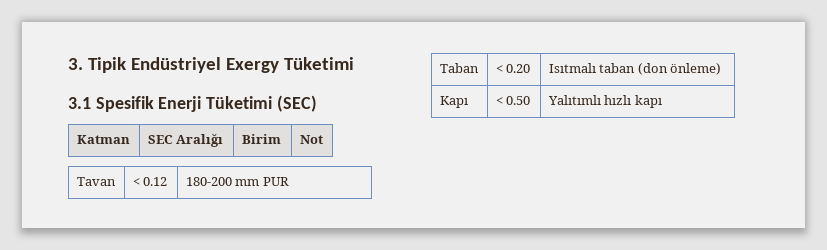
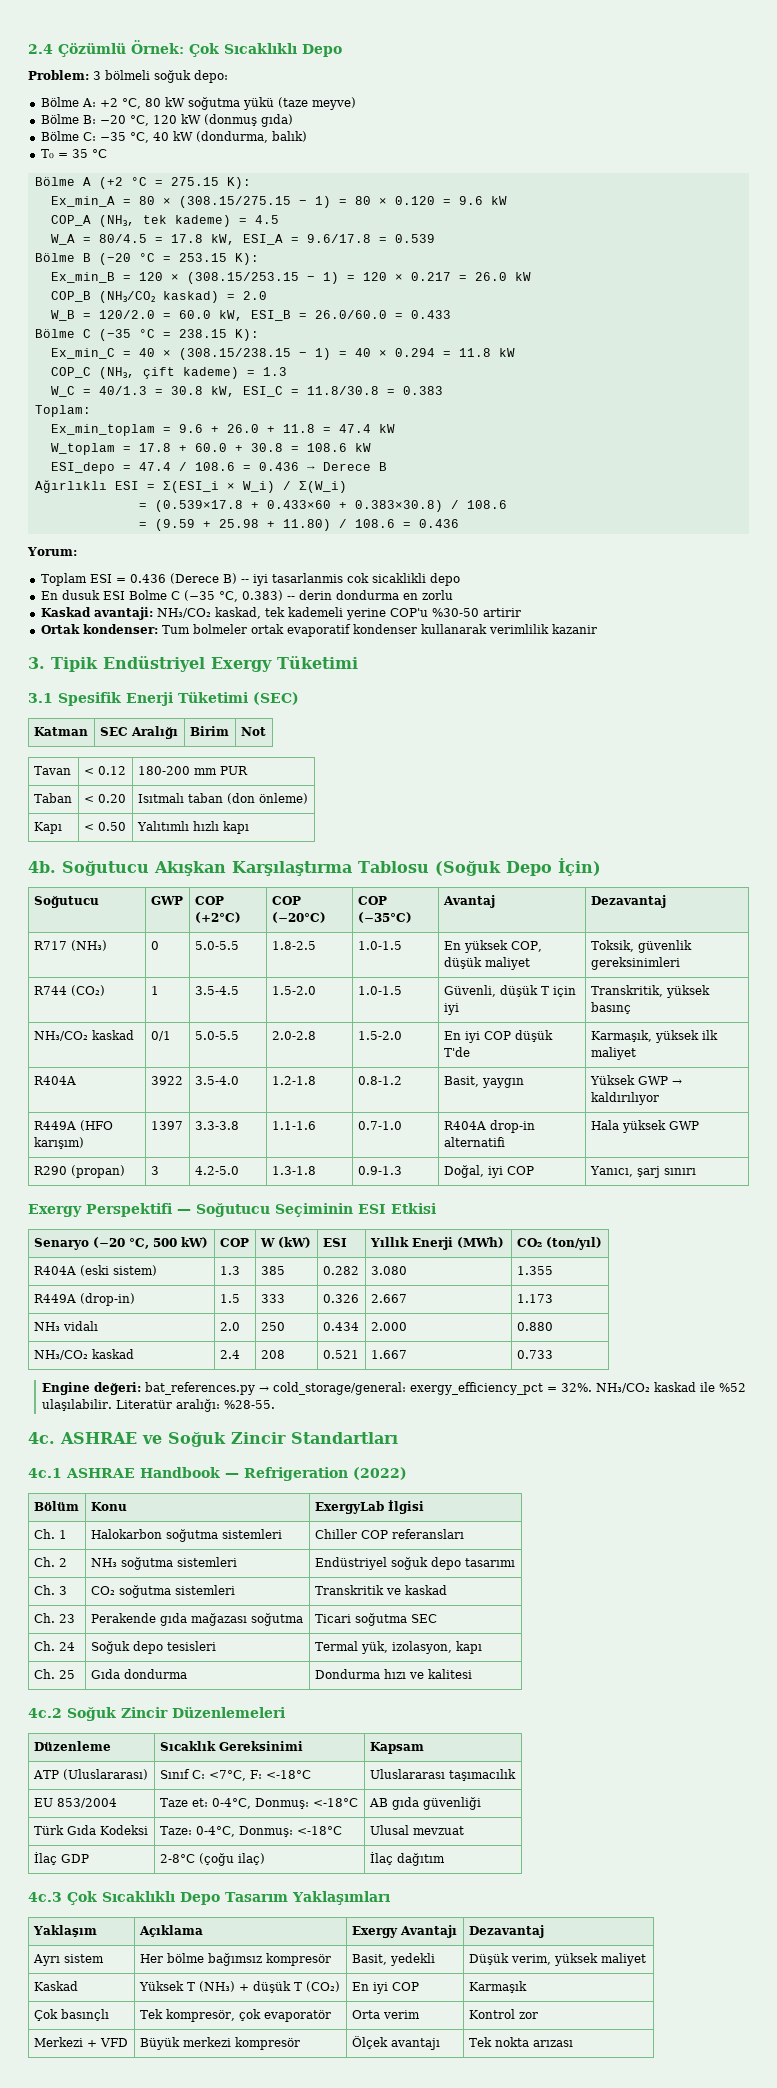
(68, 64) none -> [28,40,342,57] [28,70,228,83] [40,97,356,110] [40,114,293,127] [40,131,307,143] [40,149,107,159] [34,177,251,189] [50,196,507,208] [50,215,279,227] [50,234,435,245] [34,253,259,265] [50,272,531,284] [50,291,267,303] [50,310,451,321] [34,329,259,341] [50,348,515,360] [50,367,287,379] [50,386,443,397] [34,405,91,417] [50,424,395,436] [50,443,371,455] [50,462,387,474] [34,480,347,493] [138,500,507,512] [138,519,459,531] [27,547,77,556] [40,573,460,586] [40,590,453,602] [40,607,521,620] [40,624,597,637] 2.4 Çözümlü Örnek: Çok Sıcaklıklı Depo // Problem: 3 bölmeli soğuk depo: // Bölme A: +2 °C, 80 kW soğutma yükü (taze meyve) // Bölme B: −20 °C, 120 kW (donmuş gıda) // Bölme C: −35 °C, 40 kW (dondurma, balık) // T₀ = 35 °C // Bölme A (+2 °C = 275.15 K): // Ex_min_A = 80 × (308.15/275.15 − 1) = 80 × 0.120 = 9.6 kW // COP_A (NH₃, tek kademe) = 4.5 // W_A = 80/4.5 = 17.8 kW, ESI_A = 9.6/17.8 = 0.539 // Bölme B (−20 °C = 253.15 K): // Ex_min_B = 120 × (308.15/253.15 − 1) = 120 × 0.217 = 26.0 kW // COP_B (NH₃/CO₂ kaskad) = 2.0 // W_B = 120/2.0 = 60.0 kW, ESI_B = 26.0/60.0 = 0.433 // Bölme C (−35 °C = 238.15 K): // Ex_min_C = 40 × (308.15/238.15 − 1) = 40 × 0.294 = 11.8 kW // COP_C (NH₃, çift kademe) = 1.3 // W_C = 40/1.3 = 30.8 kW, ESI_C = 11.8/30.8 = 0.383 // Toplam: // Ex_min_toplam = 9.6 + 26.0 + 11.8 = 47.4 kW // W_toplam = 17.8 + 60.0 + 30.8 = 108.6 kW // ESI_depo = 47.4 / 108.6 = 0.436 → Derece B // Ağırlıklı ESI = Σ(ESI_i × W_i) / Σ(W_i) // = (0.539×17.8 + 0.433×60 + 0.383×30.8) / 108.6 // = (9.59 + 25.98 + 11.80) / 108.6 = 0.436 // Yorum: // Toplam ESI = 0.436 (Derece B) -- iyi tasarlanmis cok sicaklikli depo // En dusuk ESI Bolme C (−35 °C, 0.383) -- derin dondurma en zorlu // Kaskad avantaji: NH₃/CO₂ kaskad, tek kademeli yerine COP'u %30-50 artirir // Ortak kondenser: Tum bolmeler ortak evaporatif kondenser kullanarak verimlilik kazanir //
(662, 101) none -> [28,858,601,876] [33,896,99,908] [150,896,183,905] [194,896,224,905] [194,912,241,923] [271,896,301,905] [271,912,326,923] [357,896,387,905] [357,912,412,923] [442,895,495,908] [590,895,666,908] [33,940,107,951] [150,941,159,950] [194,941,239,950] [271,941,316,950] [357,941,402,950] [443,940,542,953] [443,957,530,970] [590,940,692,953] [590,957,680,970] [33,985,105,996] [150,986,159,995] [194,986,239,995] [271,986,316,995] [357,986,402,995] [443,985,576,997] [443,1003,459,1015] [590,985,710,998] [590,1002,631,1014] [33,1030,134,1041] [150,1031,171,1041] [194,1031,239,1040] [271,1031,316,1040] [357,1031,402,1040] [443,1030,553,1043] [443,1047,470,1057] [590,1030,718,1043] [590,1047,636,1060] [33,1076,76,1085] [150,1076,183,1085] [194,1076,239,1085] [271,1076,316,1085] [357,1076,402,1085] [443,1076,524,1088] [589,1075,682,1085] [590,1092,659,1105] [33,1120,113,1131] [33,1137,84,1149] [150,1121,183,1130] [194,1121,239,1130] [271,1121,316,1130] [357,1121,402,1130] [443,1120,535,1133] [443,1137,505,1147] [590,1120,699,1133] [33,1165,125,1178] [150,1166,159,1175] [194,1166,239,1175] [271,1166,316,1175] [357,1166,402,1175] [443,1165,534,1178] [589,1166,696,1178] [28,1203,436,1217] [33,1237,208,1250] [219,1238,249,1247] [259,1237,311,1248] [322,1238,347,1247] [369,1237,504,1250] [516,1237,602,1250] [33,1265,157,1276] [219,1266,240,1275] [260,1266,285,1275] [322,1266,359,1275] [370,1266,407,1275] [516,1266,553,1275] [33,1293,135,1306] [219,1294,240,1303] [260,1294,285,1303] [322,1294,359,1303] [370,1294,407,1303] [516,1294,553,1303] [33,1321,98,1331] [219,1322,240,1331] [260,1322,285,1331] [322,1322,359,1331] [370,1322,407,1331] [516,1322,553,1331] [33,1349,134,1360] [219,1350,240,1359] [260,1350,285,1359] [322,1350,359,1359] [370,1350,407,1359] [516,1350,553,1359] [42,1382,747,1395] [42,1399,276,1412] [28,1432,398,1447] [28,1467,407,1481] [33,1501,79,1511] [90,1502,127,1511] [314,1500,424,1514] [33,1529,67,1539] [90,1529,282,1542] [314,1529,464,1539] [33,1557,67,1567] [90,1557,237,1570] [314,1557,515,1570] [33,1585,67,1595] [90,1585,235,1598] [314,1585,447,1595] [33,1613,75,1623] [90,1613,303,1626] [314,1613,437,1626] [33,1641,75,1651] [90,1641,216,1654] [314,1641,482,1654] [33,1669,75,1679] [90,1669,187,1679] [314,1669,472,1679] [28,1707,285,1721] [33,1741,111,1751] [159,1741,303,1751] [369,1742,424,1754] [32,1769,148,1780] [159,1769,311,1781] [369,1769,516,1781] [33,1798,117,1808] [159,1798,358,1809] [368,1797,481,1810] [33,1825,148,1835] [159,1826,342,1837] [369,1825,464,1835] [33,1852,89,1865] [159,1853,265,1866] [369,1852,445,1866] [28,1891,390,1905] [32,1925,97,1937] [138,1925,203,1937] [351,1925,457,1938] [468,1925,544,1938] [32,1954,104,1966] [139,1953,331,1966] [351,1953,435,1966] [468,1953,646,1966] [33,1981,78,1991] [138,1981,340,1993] [351,1982,419,1994] [468,1981,527,1993] [33,2009,109,2021] [139,2009,331,2022] [351,2010,420,2019] [468,2009,538,2019] [33,2037,128,2047] [139,2037,300,2050] [351,2036,440,2050] [468,2037,573,2047] // 4b. Soğutucu Akışkan Karşılaştırma Tablosu (Soğuk Depo İçin) // Soğutucu | GWP | COP (+2°C) | COP (−20°C) | COP (−35°C) | Avantaj | Dezavantaj // R717 (NH₃) | 0 | 5.0-5.5 | 1.8-2.5 | 1.0-1.5 | En yüksek COP, düşük maliyet | Toksik, güvenlik gereksinimleri // R744 (CO₂) | 1 | 3.5-4.5 | 1.5-2.0 | 1.0-1.5 | Güvenli, düşük T için iyi | Transkritik, yüksek basınç // NH₃/CO₂ kaskad | 0/1 | 5.0-5.5 | 2.0-2.8 | 1.5-2.0 | En iyi COP düşük T'de | Karmaşık, yüksek ilk maliyet // R404A | 3922 | 3.5-4.0 | 1.2-1.8 | 0.8-1.2 | Basit, yaygın | Yüksek GWP → kaldırılıyor // R449A (HFO karışım) | 1397 | 3.3-3.8 | 1.1-1.6 | 0.7-1.0 | R404A drop-in alternatifi | Hala yüksek GWP // R290 (propan) | 3 | 4.2-5.0 | 1.3-1.8 | 0.9-1.3 | Doğal, iyi COP | Yanıcı, şarj sınırı // Exergy Perspektifi — Soğutucu Seçiminin ESI Etkisi // Senaryo (−20 °C, 500 kW) | COP | W (kW) | ESI | Yıllık Enerji (MWh) | CO₂ (ton/yıl) // R404A (eski sistem) | 1.3 | 385 | 0.282 | 3.080 | 1.355 // R449A (drop-in) | 1.5 | 333 | 0.326 | 2.667 | 1.173 // NH₃ vidalı | 2.0 | 250 | 0.434 | 2.000 | 0.880 // NH₃/CO₂ kaskad | 2.4 | 208 | 0.521 | 1.667 | 0.733 // Engine değeri: bat_references.py → cold_storage/general: exergy_efficiency_pct = 32%. NH₃/CO₂ kaskad ile %52 ulaşılabilir. Literatür aralığı: %28-55. // 4c. ASHRAE ve Soğuk Zincir Standartları // 4c.1 ASHRAE Handbook — Refrigeration (2022) // Bölüm | Konu | ExergyLab İlgisi // Ch. 1 | Halokarbon soğutma sistemleri | Chiller COP referansları // Ch. 2 | NH₃ soğutma sistemleri | Endüstriyel soğuk depo tasarımı // Ch. 3 | CO₂ soğutma sistemleri | Transkritik ve kaskad // Ch. 23 | Perakende gıda mağazası soğutma | Ticari soğutma SEC // Ch. 24 | Soğuk depo tesisleri | Termal yük, izolasyon, kapı // Ch. 25 | Gıda dondurma | Dondurma hızı ve kalitesi // 4c.2 Soğuk Zincir Düzenlemeleri // Düzenleme | Sıcaklık Gereksinimi | Kapsam // ATP (Uluslararası) | Sınıf C: <7°C, F: <-18°C | Uluslararası taşımacılık // EU 853/2004 | Taze et: 0-4°C, Donmuş: <-18°C | AB gıda güvenliği // Türk Gıda Kodeksi | Taze: 0-4°C, Donmuş: <-18°C | Ulusal mevzuat // İlaç GDP | 2-8°C (çoğu ilaç) | İlaç dağıtım // 4c.3 Çok Sıcaklıklı Depo Tasarım Yaklaşımları // Yaklaşım | Açıklama | Exergy Avantajı | Dezavantaj // Ayrı sistem | Her bölme bağımsız kompresör | Basit, yedekli | Düşük verim, yüksek maliyet // Kaskad | Yüksek T (NH₃) + düşük T (CO₂) | En iyi COP | Karmaşık // Çok basınçlı | Tek kompresör, çok evaporatör | Orta verim | Kontrol zor // Merkezi + VFD | Büyük merkezi kompresör | Ölçek avantajı | Tek nokta arızası

